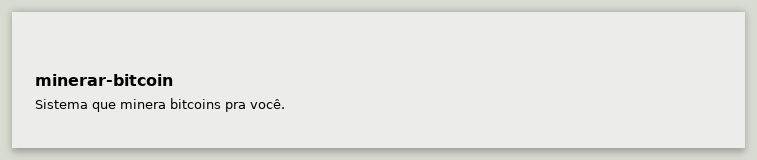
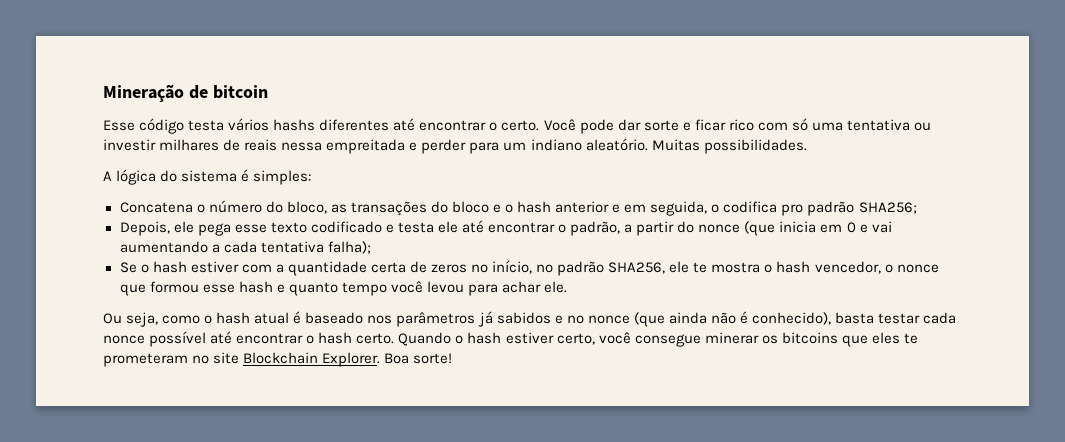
[35,74,173,86] [35,98,285,112] minerar-bitcoin // Sistema que minera bitcoins pra você. -> [103,84,268,103] [103,118,932,134] [103,138,807,154] [103,169,312,185] [119,200,917,216] [119,220,892,236] [119,241,371,254] [119,260,939,276] [119,281,568,296] [103,311,957,327] [103,331,918,347] [103,352,453,367] Mineração de bitcoin // Esse código testa vários hashs diferentes até encontrar o certo. Você pode dar sorte e ficar rico com só uma tentativa ou investir milhares de reais nessa empreitada e perder para um indiano aleatório. Muitas possibilidades. // A lógica do sistema é simples: // Concatena o número do bloco, as transações do bloco e o hash anterior e em seguida, o codifica pro padrão SHA256; // Depois, ele pega esse texto codificado e testa ele até encontrar o padrão, a partir do nonce (que inicia em 0 e vai aumentando a cada tentativa falha); // Se o hash estiver com a quantidade certa de zeros no início, no padrão SHA256, ele te mostra o hash vencedor, o nonce que formou esse hash e quanto tempo você levou para achar ele. // Ou seja, como o hash atual é baseado nos parâmetros já sabidos e no nonce (que ainda não é conhecido), basta testar cada nonce possível até encontrar o hash certo. Quando o hash estiver certo, você consegue minerar os bitcoins que eles te prometeram no site Blockchain Explorer. Boa sorte!

